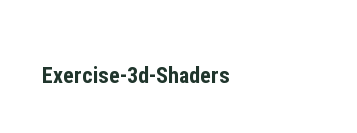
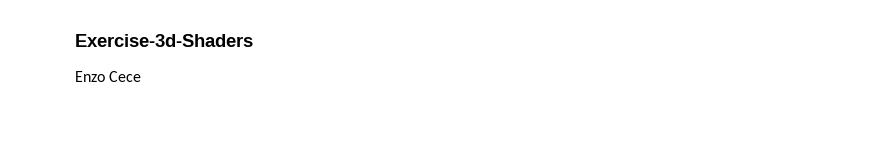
(230, 74) none -> [75,71,142,82] // Enzo Cece

